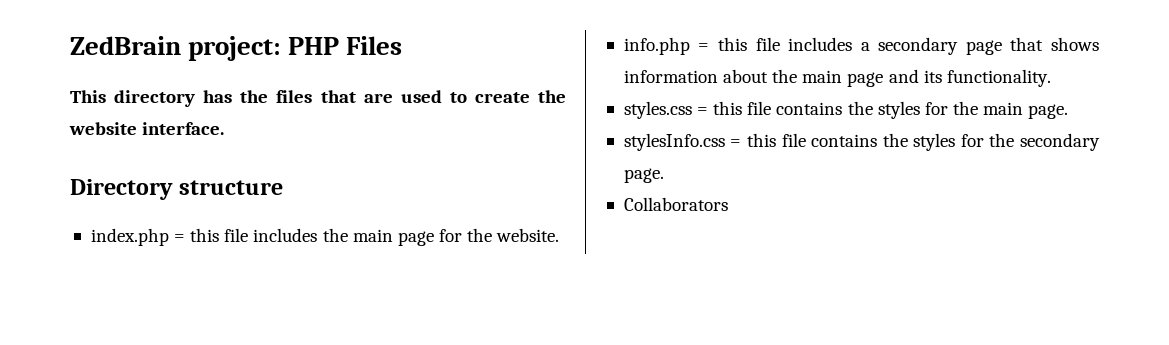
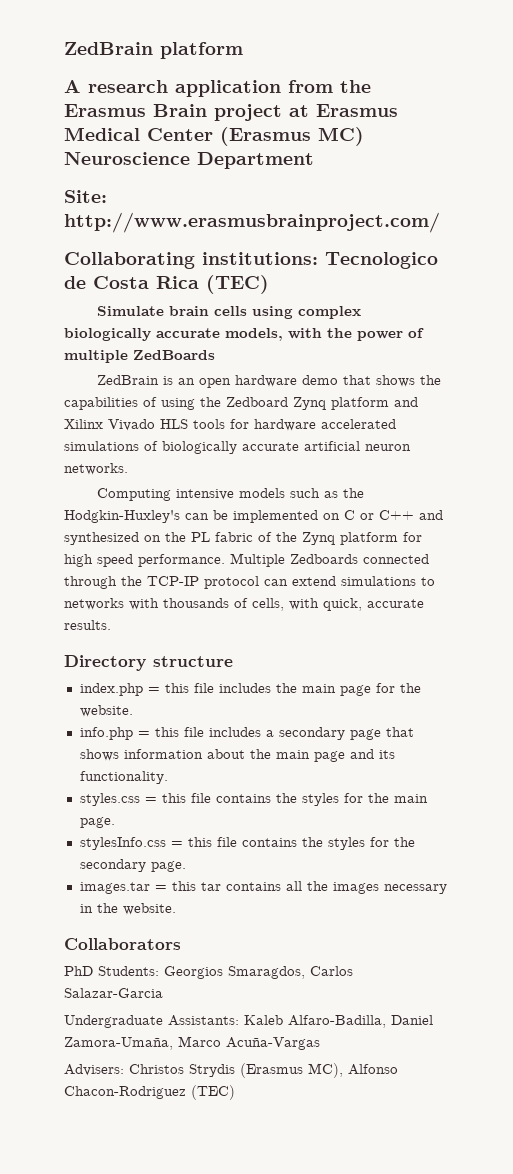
[70,36,403,61] [70,90,567,107] [69,122,225,135] ZedBrain project: PHP Files // This directory has the files that are used to create the website interface. -> [64,42,243,59] [64,80,371,97] [64,104,398,121] [64,127,364,146] [64,152,314,169] [64,190,107,203] [64,212,440,233] [64,252,438,269] [64,275,269,294] [97,306,362,319] [64,328,424,341] [64,350,215,363] [97,375,442,388] [64,397,418,410] [64,419,396,431] [64,441,411,454] [64,463,128,475] [97,488,365,501] [64,510,443,523] [64,532,422,545] [64,553,429,567] [64,576,435,589] [64,598,424,611] [64,620,111,630] ZedBrain platform // A research application from the Erasmus Brain project at Erasmus Medical Center (Erasmus MC) Neuroscience Department // Site: http://www.erasmusbrainproject.com/ // Collaborating institutions: Tecnologico de Costa Rica (TEC) // Simulate brain cells using complex biologically accurate models, with the power of multiple ZedBoards // ZedBrain is an open hardware demo that shows the capabilities of using the Zedboard Zynq platform and Xilinx Vivado HLS tools for hardware accelerated simulations of biologically accurate artificial neuron networks. // Computing intensive models such as the Hodgkin-Huxley's can be implemented on C or C++ and synthesized on the PL fabric of the Zynq platform for high speed performance. Multiple Zedboards connected through the TCP-IP protocol can extend simulations to networks with thousands of cells, with quick, accurate results.
[623,197,728,211] Collaborators -> [79,881,447,894] [79,903,176,915] [64,938,181,950] [64,966,353,979] [64,988,163,998] [64,1015,433,1028] [64,1036,320,1050] [64,1063,398,1078] [64,1085,235,1100] images.tar = this tar contains all the images necessary in the website. // Collaborators // PhD Students: Georgios Smaragdos, Carlos Salazar-Garcia // Undergraduate Assistants: Kaleb Alfaro-Badilla, Daniel Zamora-Umaña, Marco Acuña-Vargas // Advisers: Christos Strydis (Erasmus MC), Alfonso Chacon-Rodriguez (TEC)

